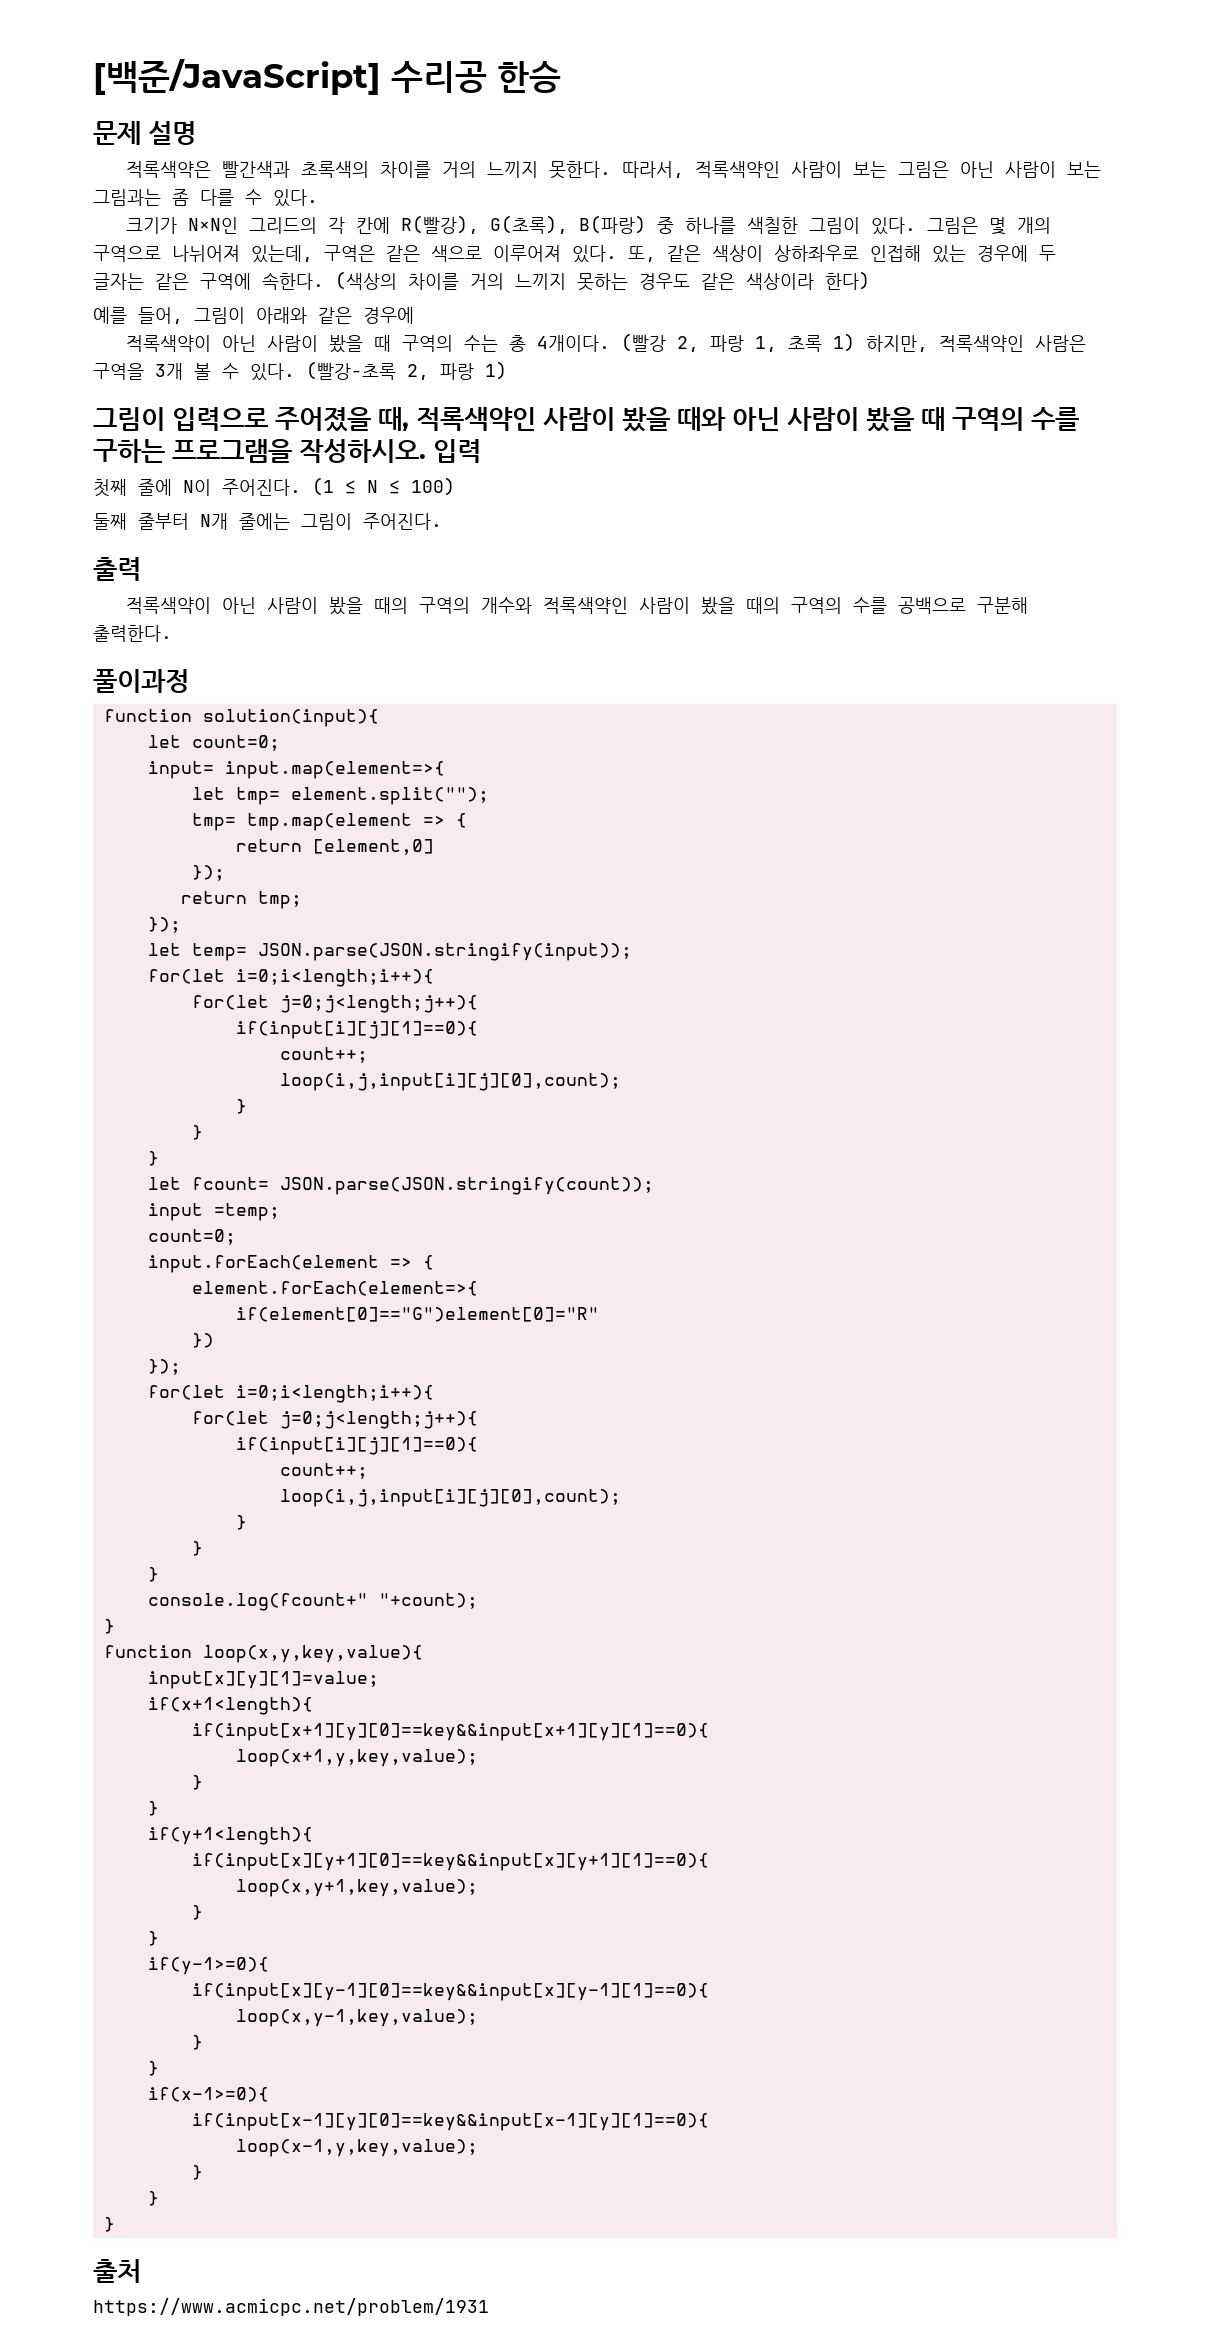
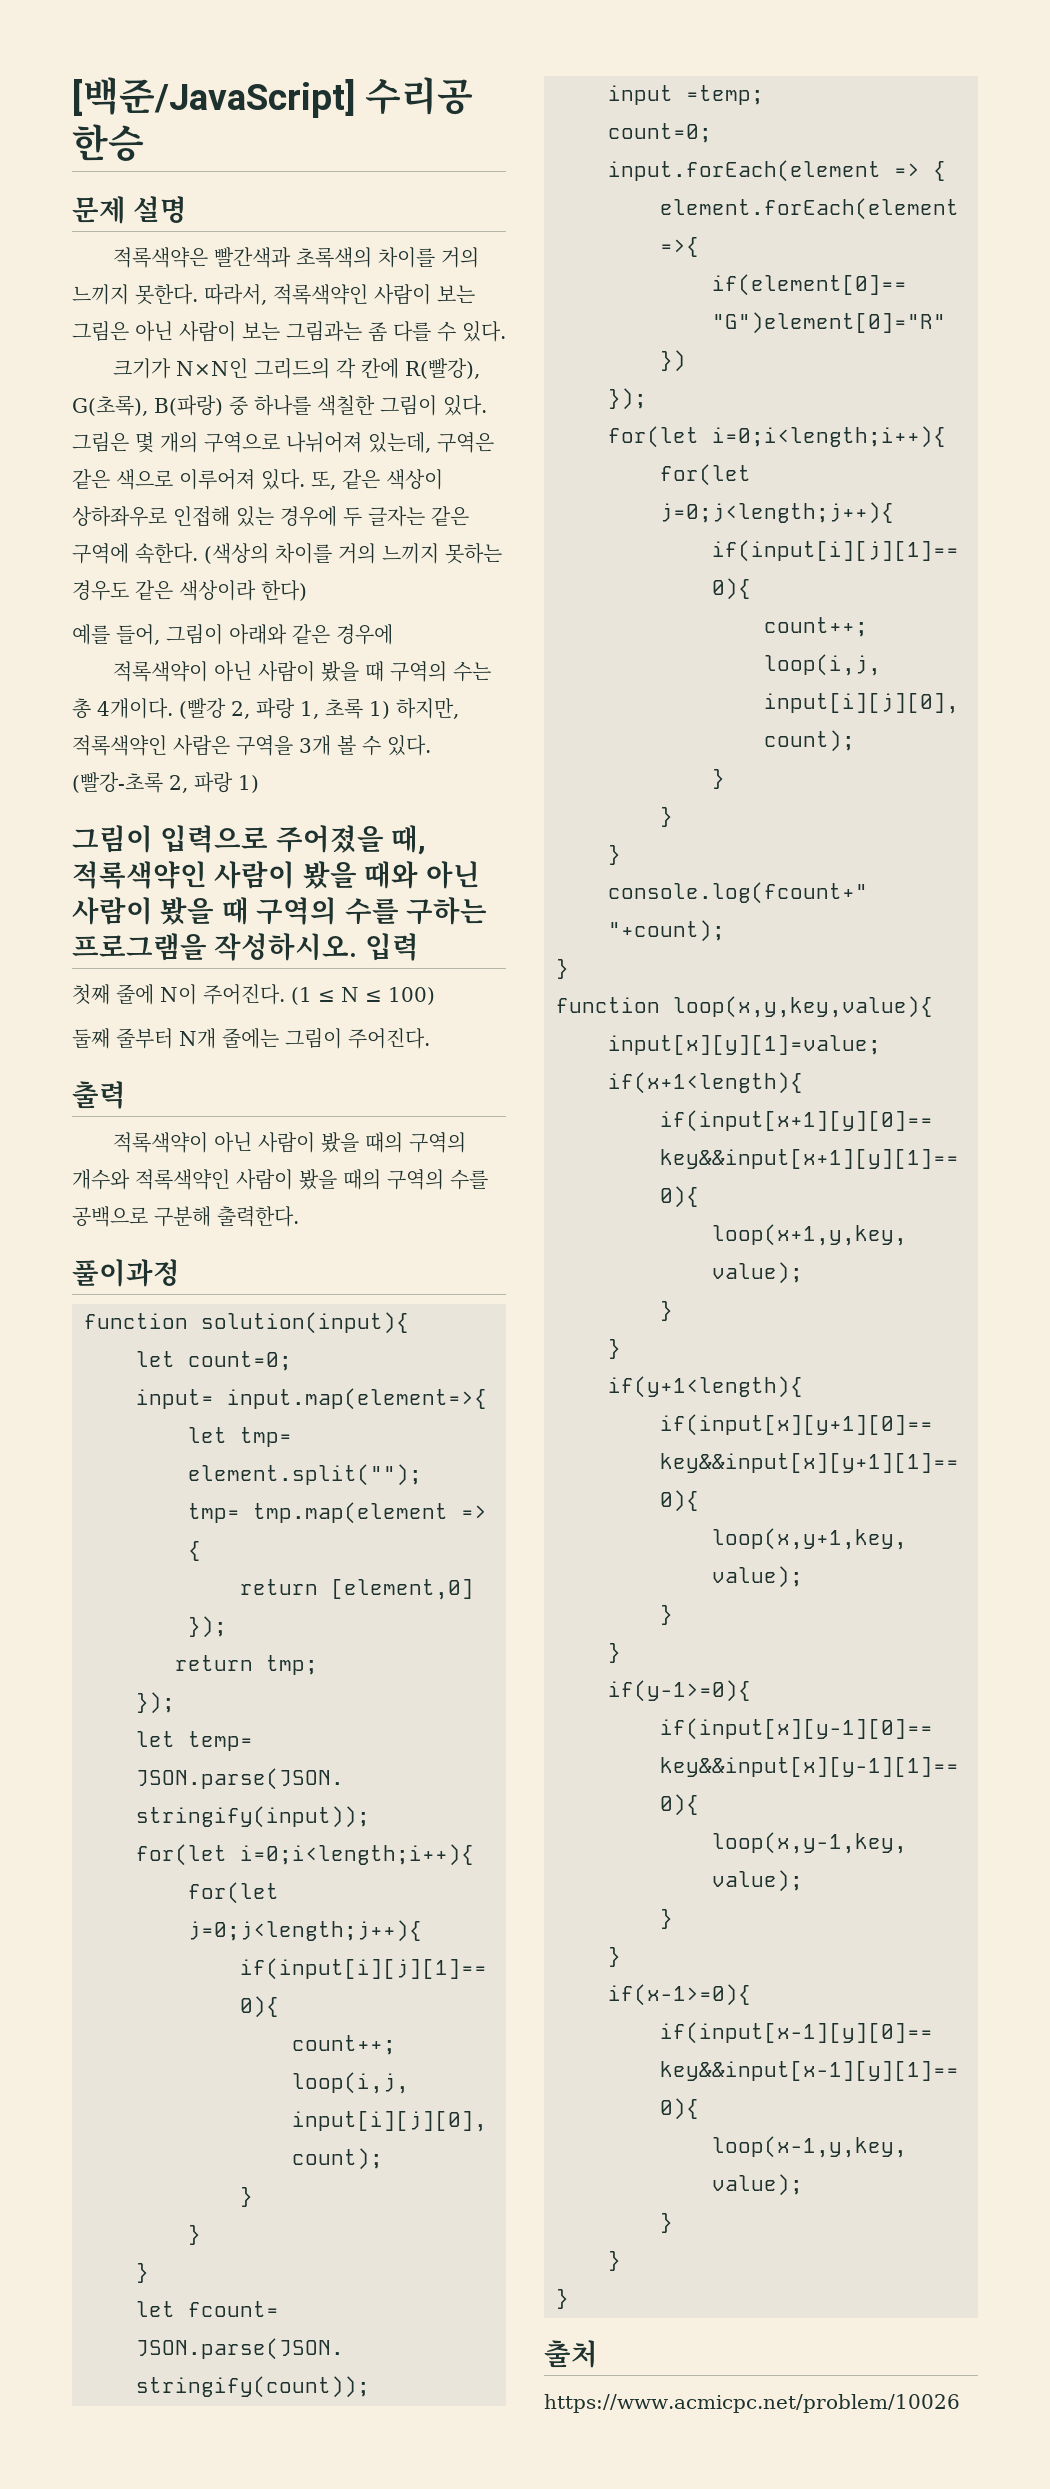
[93,2298,489,2316] https://www.acmicpc.net/problem/1931 -> [544,2394,960,2413] https://www.acmicpc.net/problem/10026

